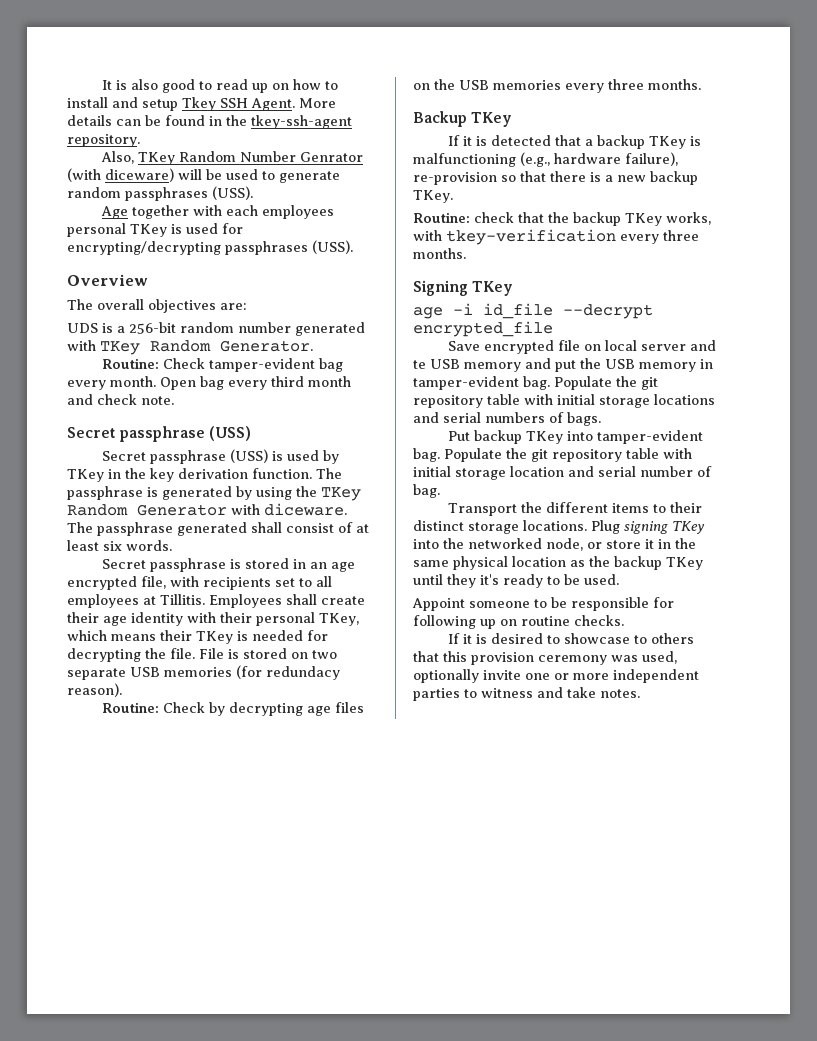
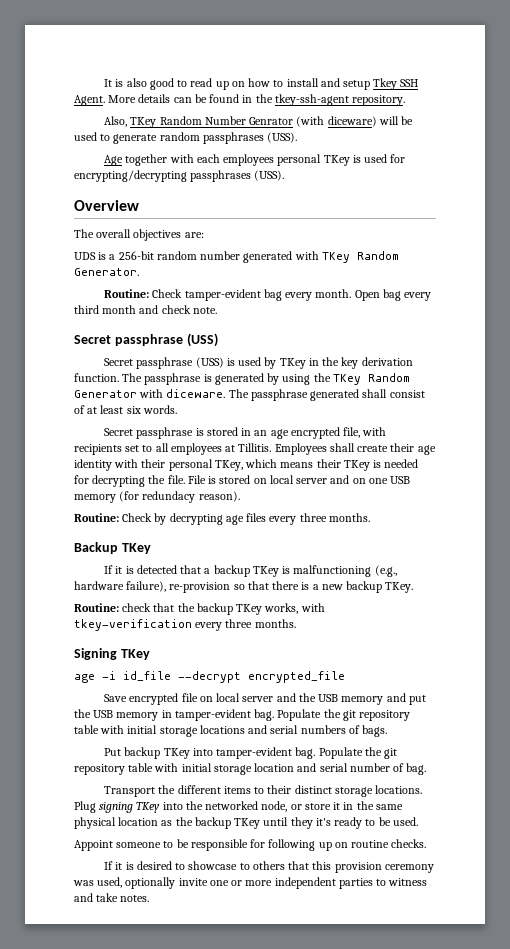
[312,650,337,659] [67,667,232,680] two separate USB memories -> [269,475,411,484] [74,494,116,503] local server and on one USB memory
[413,79,561,90] on the USB memories -> (267, 517) none
[413,360,426,369] te -> [298,693,316,702] the

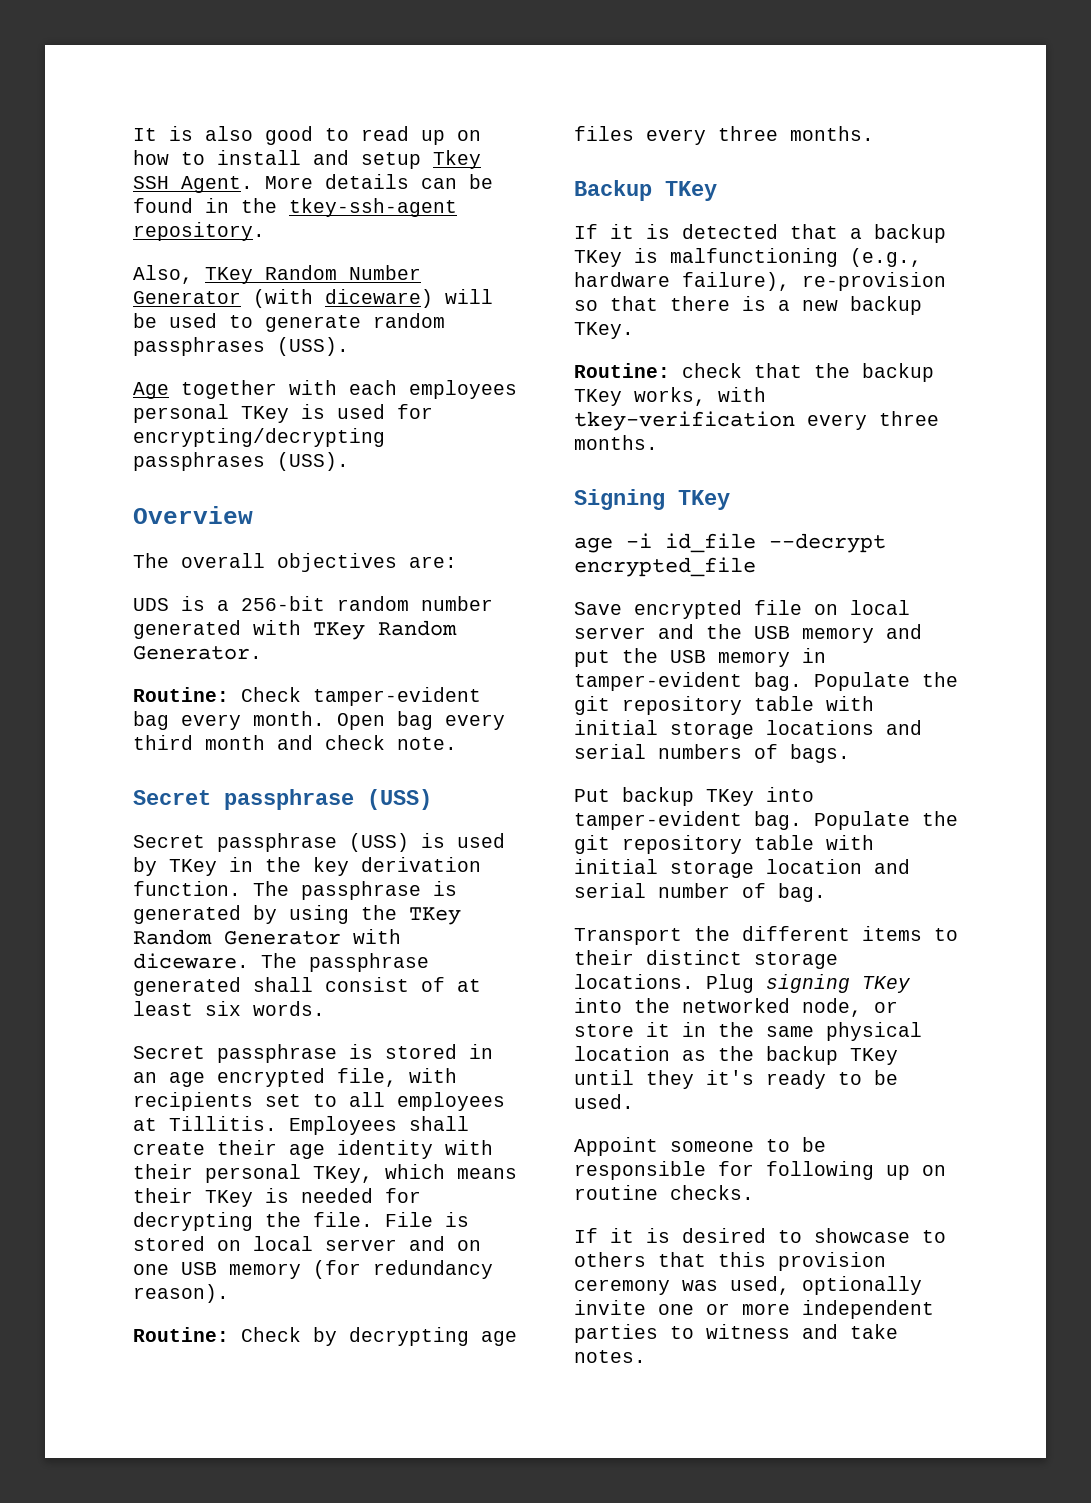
[249,117,294,125] Genrator -> [133,291,241,304] Generator
[142,491,196,503] redundacy -> [373,1260,493,1279] redundancy

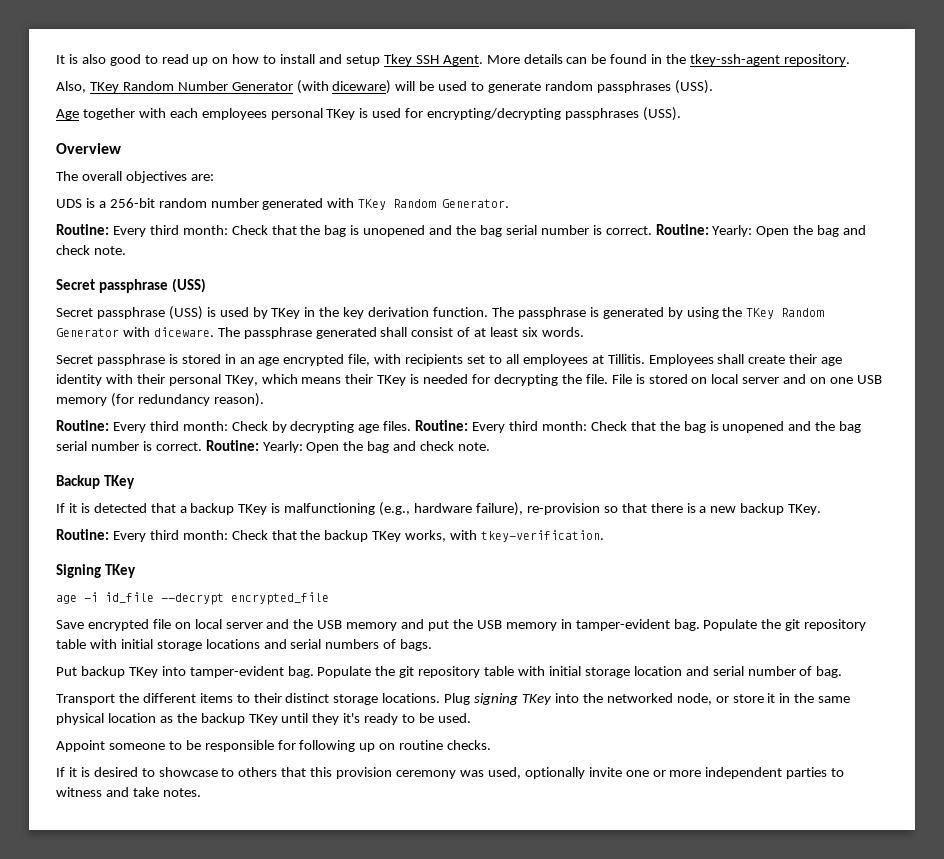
[241,687,481,706] [133,711,505,730] [133,735,265,750] Check tamper-evident bag every month. Open bag every third month -> [112,224,840,237] Every third month: Check that the bag is unopened and the bag serial number is correct. Routine: Yearly: Open the bag
(229, 1334) none -> [112,421,228,433] Every third month:
[574,126,874,145] files every three months. -> [383,420,862,433] [56,440,491,453] files. Routine: Every third month: Check that the bag is unopened and the bag serial number is correct. Routine: Yearly: Open the bag and check note.
[682,363,742,378] check -> [112,530,268,542] Every third month: Check
[574,411,939,431] [574,435,658,450] tkey-verification every three months. -> [481,530,605,542] tkey-verification.

